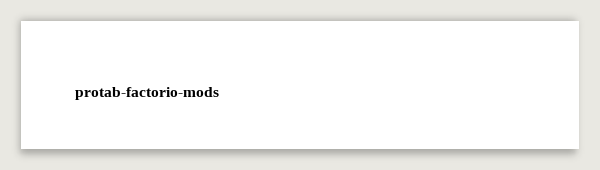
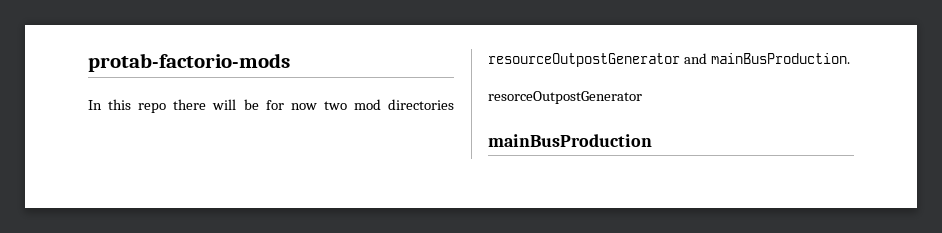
(219, 93) none -> [88,99,455,113] [488,53,850,67] [488,91,642,104] [488,134,652,147] // In this repo there will be for now two mod directories resourceOutpostGenerator and mainBusProduction. // resorceOutpostGenerator // mainBusProduction

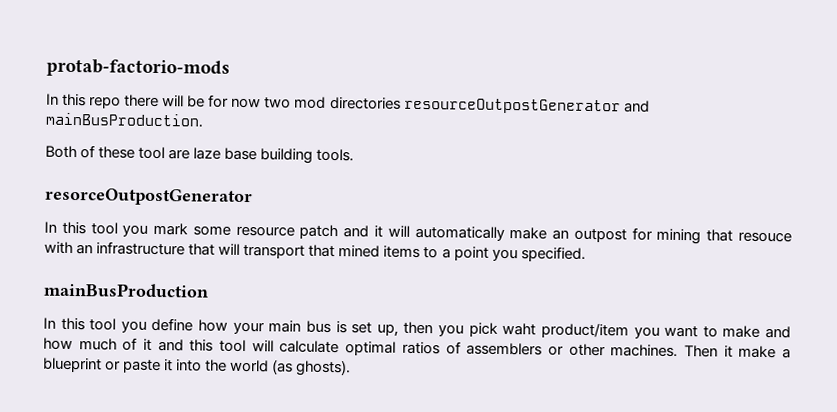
[488,91,642,104] [488,134,652,147] resorceOutpostGenerator // mainBusProduction -> [45,145,355,164] [45,187,253,207] [44,221,793,245] [44,241,586,262] [43,282,209,298] [43,317,792,339] [43,337,792,359] [43,357,352,377] Both of these tool are laze base building tools. // resorceOutpostGenerator // In this tool you mark some resource patch and it will automatically make an outpost for mining that resouce with an infrastructure that will transport that mined items to a point you specified. // mainBusProduction // In this tool you define how your main bus is set up, then you pick waht product/item you want to make and how much of it and this tool will calculate optimal ratios of assemblers or other machines. Then it make a blueprint or paste it into the world (as ghosts).

